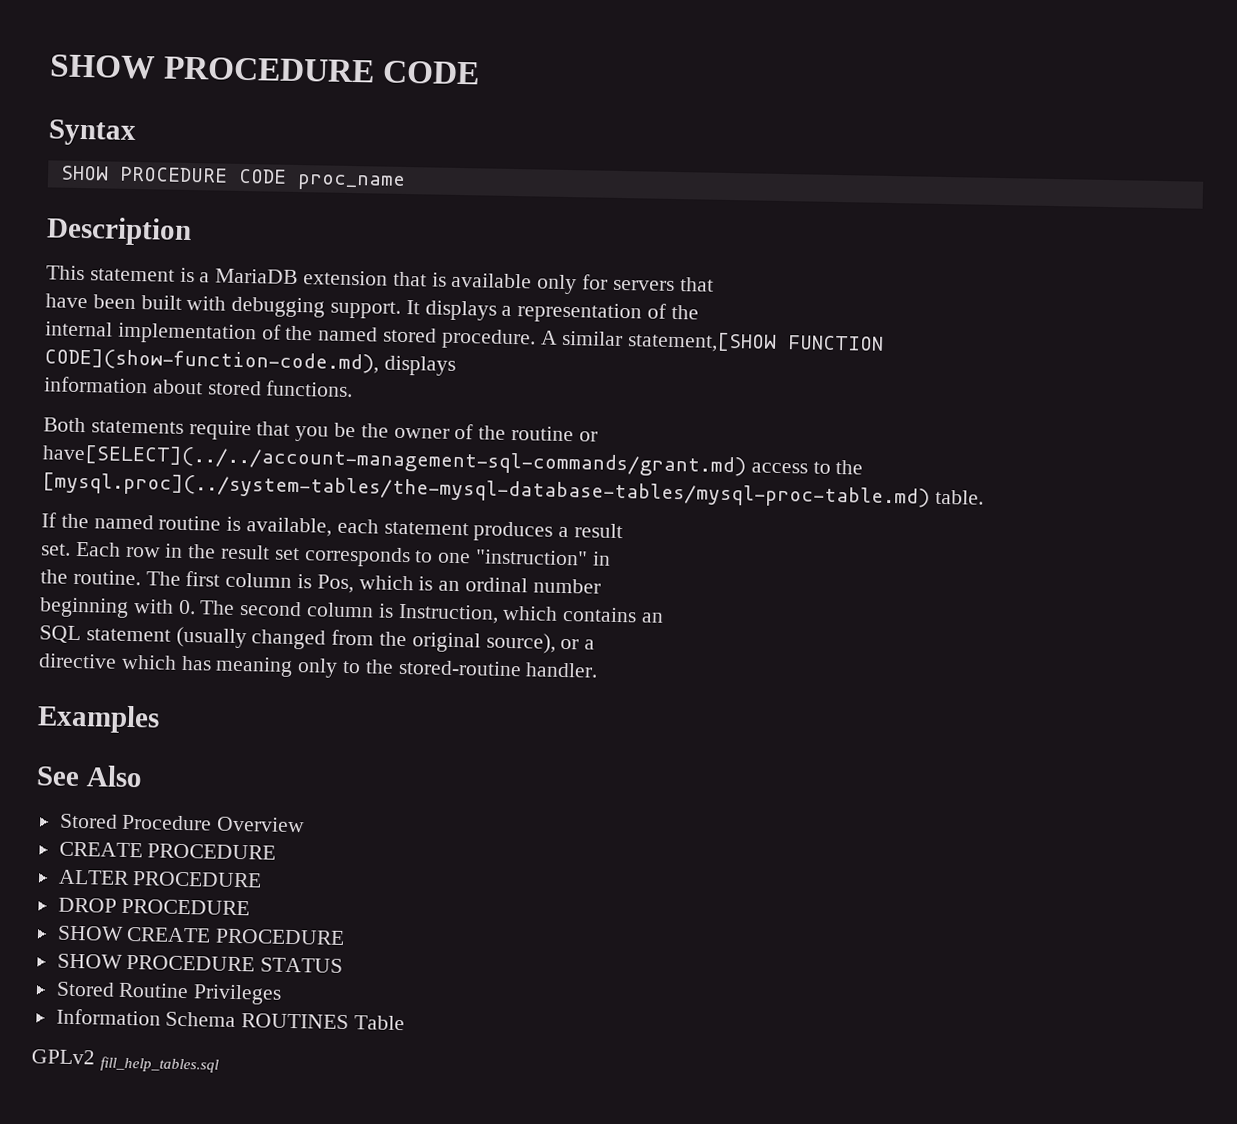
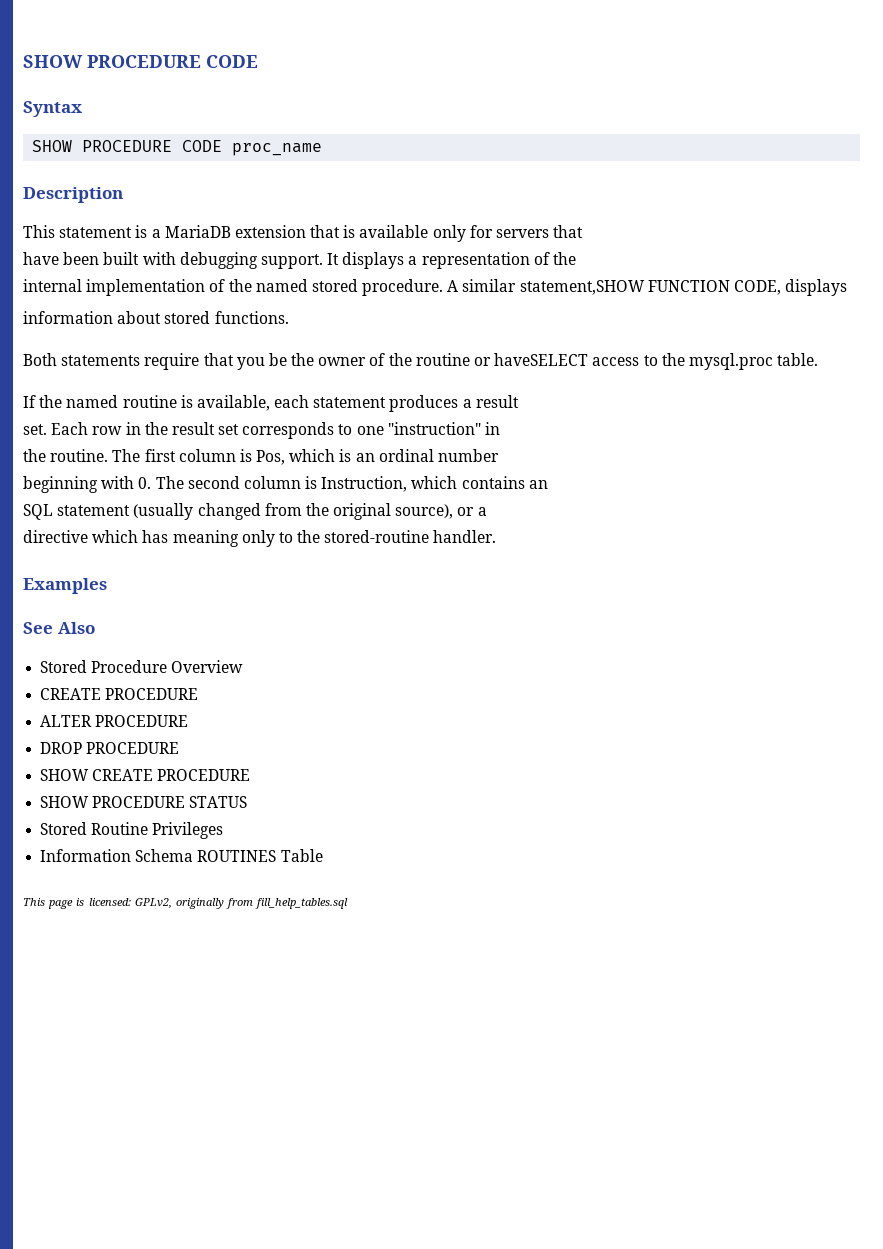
[627,331,885,353] [44,348,379,374] statement,[SHOW FUNCTION CODE](show-function-code.md), -> [519,280,782,295] statement,SHOW FUNCTION CODE,
[42,444,746,478] have[SELECT](../../account-management-sql-commands/grant.md) -> [494,353,589,366] haveSELECT
[42,472,930,509] [mysql.proc](../system-tables/the-mysql-database-tables/mysql-proc-table.md) -> [688,353,773,370] mysql.proc
[31,1049,95,1065] GPLv2 -> [23,898,254,909] This page is licensed: GPLv2, originally from

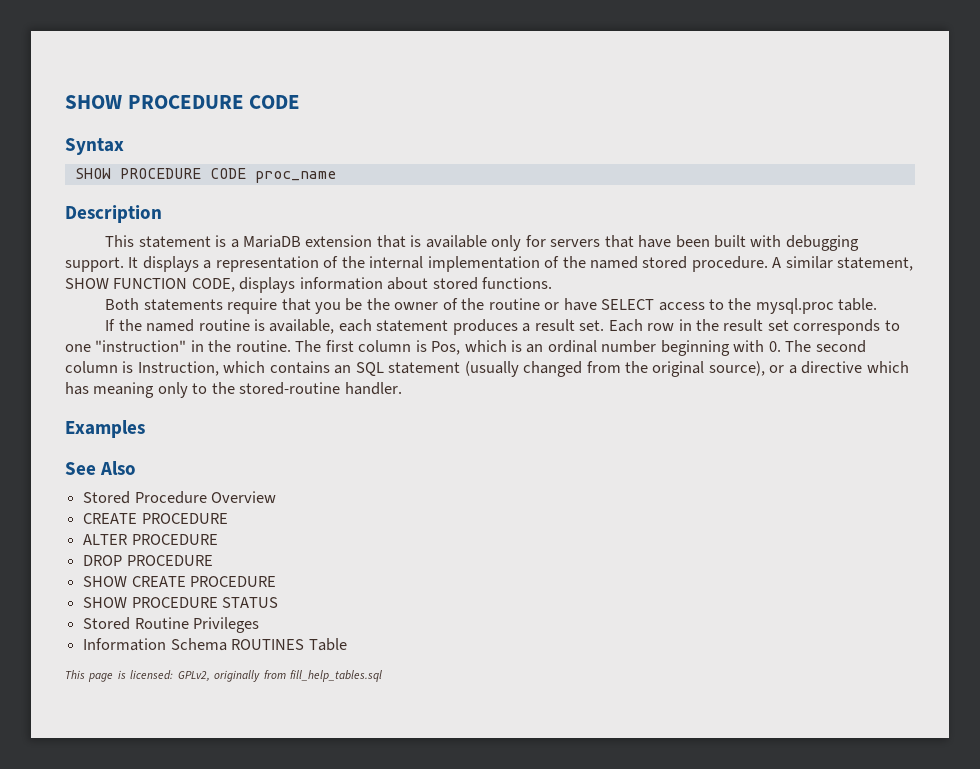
(584, 231) // -> (634, 241) none
(577, 258) // -> (365, 262) none
[519,280,645,295] statement,SHOW -> [837,257,914,271] [65,278,109,289] statement, SHOW
(848, 287) // -> (296, 285) none
[494,353,589,366] haveSELECT -> [563,298,655,311] have SELECT
(519, 401) // -> (575, 325) none
(501, 428) // -> (204, 346) none
(500, 455) // -> (657, 346) none
(548, 484) // -> (352, 369) none
(487, 511) // -> (797, 369) none

